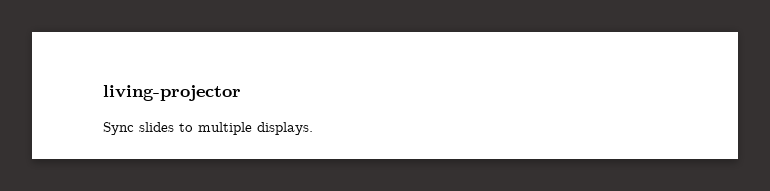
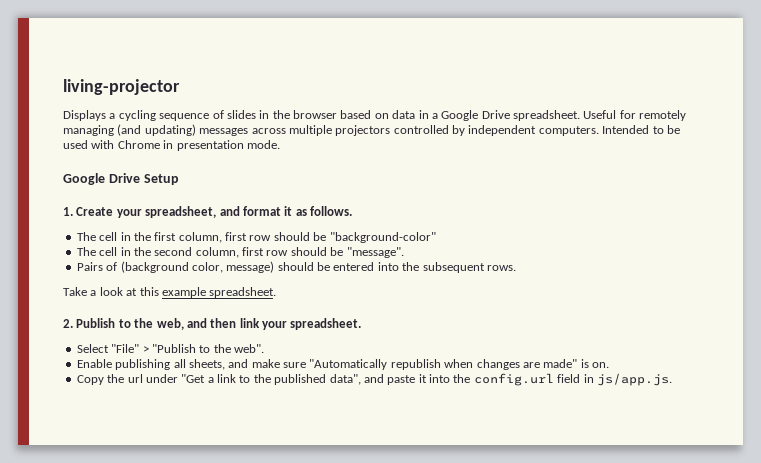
[103,122,313,135] Sync slides to multiple displays. -> [63,110,687,121] [63,124,680,136] [63,140,280,151] [63,173,179,185] [63,206,352,218] [76,232,436,243] [76,247,404,258] [76,261,516,273] [63,287,277,298] [63,318,362,330] [76,344,264,353] [76,359,609,370] [76,373,672,386] Displays a cycling sequence of slides in the browser based on data in a Google Drive spreadsheet. Useful for remotely managing (and updating) messages across multiple projectors controlled by independent computers. Intended to be used with Chrome in presentation mode. // Google Drive Setup // 1. Create your spreadsheet, and format it as follows. // The cell in the first column, first row should be "background-color" // The cell in the second column, first row should be "message". // Pairs of (background color, message) should be entered into the subsequent rows. // Take a look at this example spreadsheet. // 2. Publish to the web, and then link your spreadsheet. // Select "File" > "Publish to the web". // Enable publishing all sheets, and make sure "Automatically republish when changes are made" is on. // Copy the url under "Get a link to the published data", and paste it into the config.url field in js/app.js.

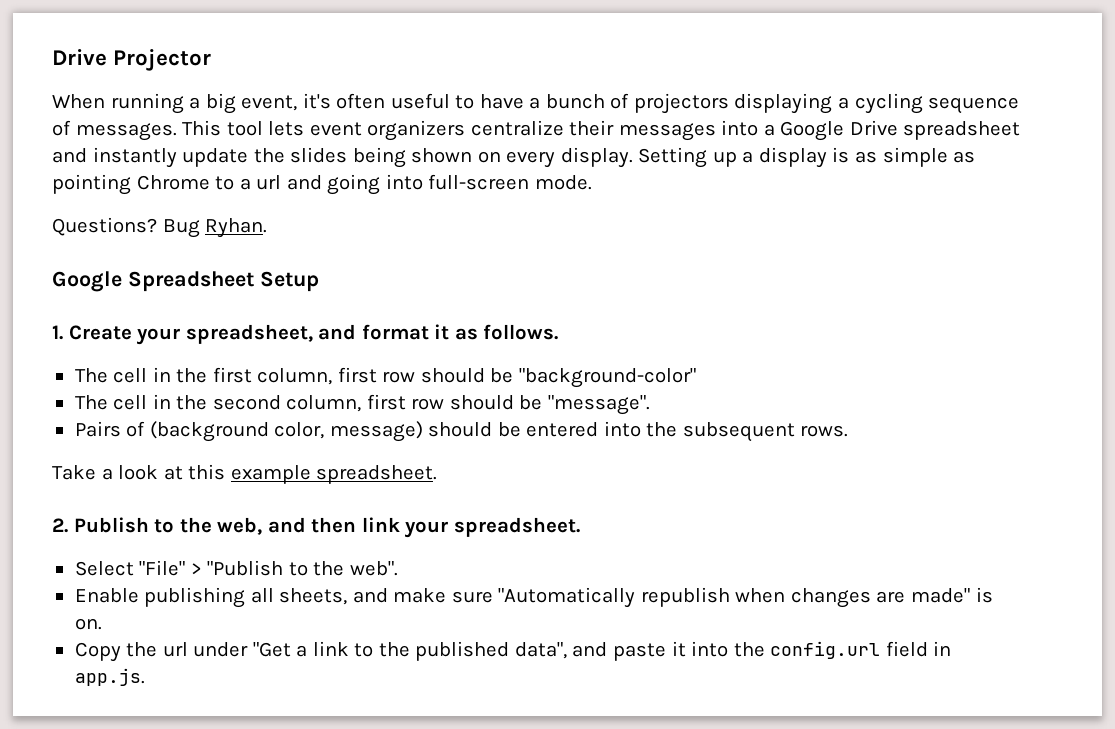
[63,79,180,95] [63,110,687,121] [63,124,680,136] [63,140,280,151] [63,173,140,185] living-projector // Displays a cycling sequence of slides in the browser based on data in a Google Drive spreadsheet. Useful for remotely managing (and updating) messages across multiple projectors controlled by independent computers. Intended to be used with Chrome in presentation mode. // Google Drive -> [52,49,212,71] [52,93,1020,114] [52,120,1021,141] [52,147,976,168] [52,174,592,195] [52,217,268,238] [52,271,254,292] Drive Projector // When running a big event, it's often useful to have a bunch of projectors displaying a cycling sequence of messages. This tool lets event organizers centralize their messages into a Google Drive spreadsheet and instantly update the slides being shown on every display. Setting up a display is as simple as pointing Chrome to a url and going into full-screen mode. // Questions? Bug Ryhan. // Google Spreadsheet
[596,373,672,386] js/app.js. -> [74,668,145,686] app.js.

